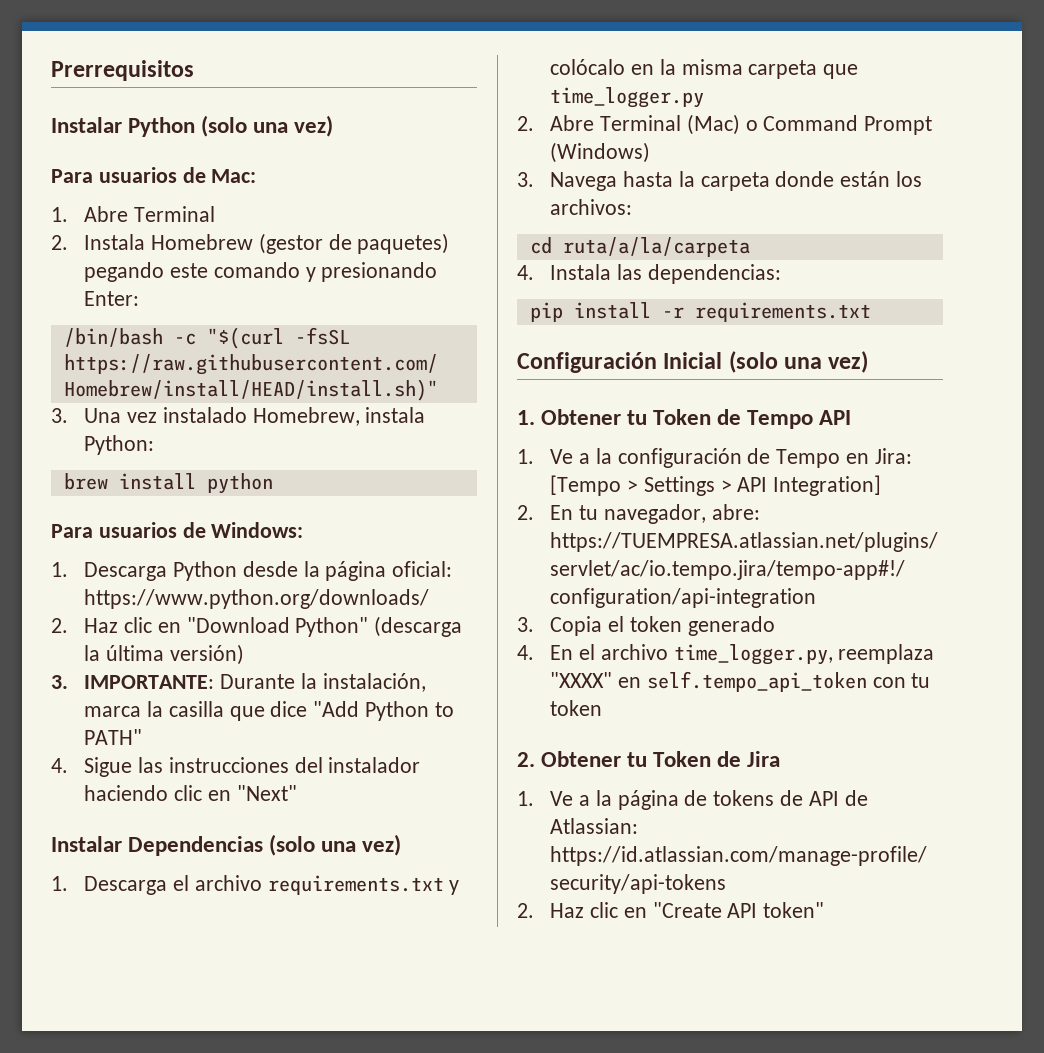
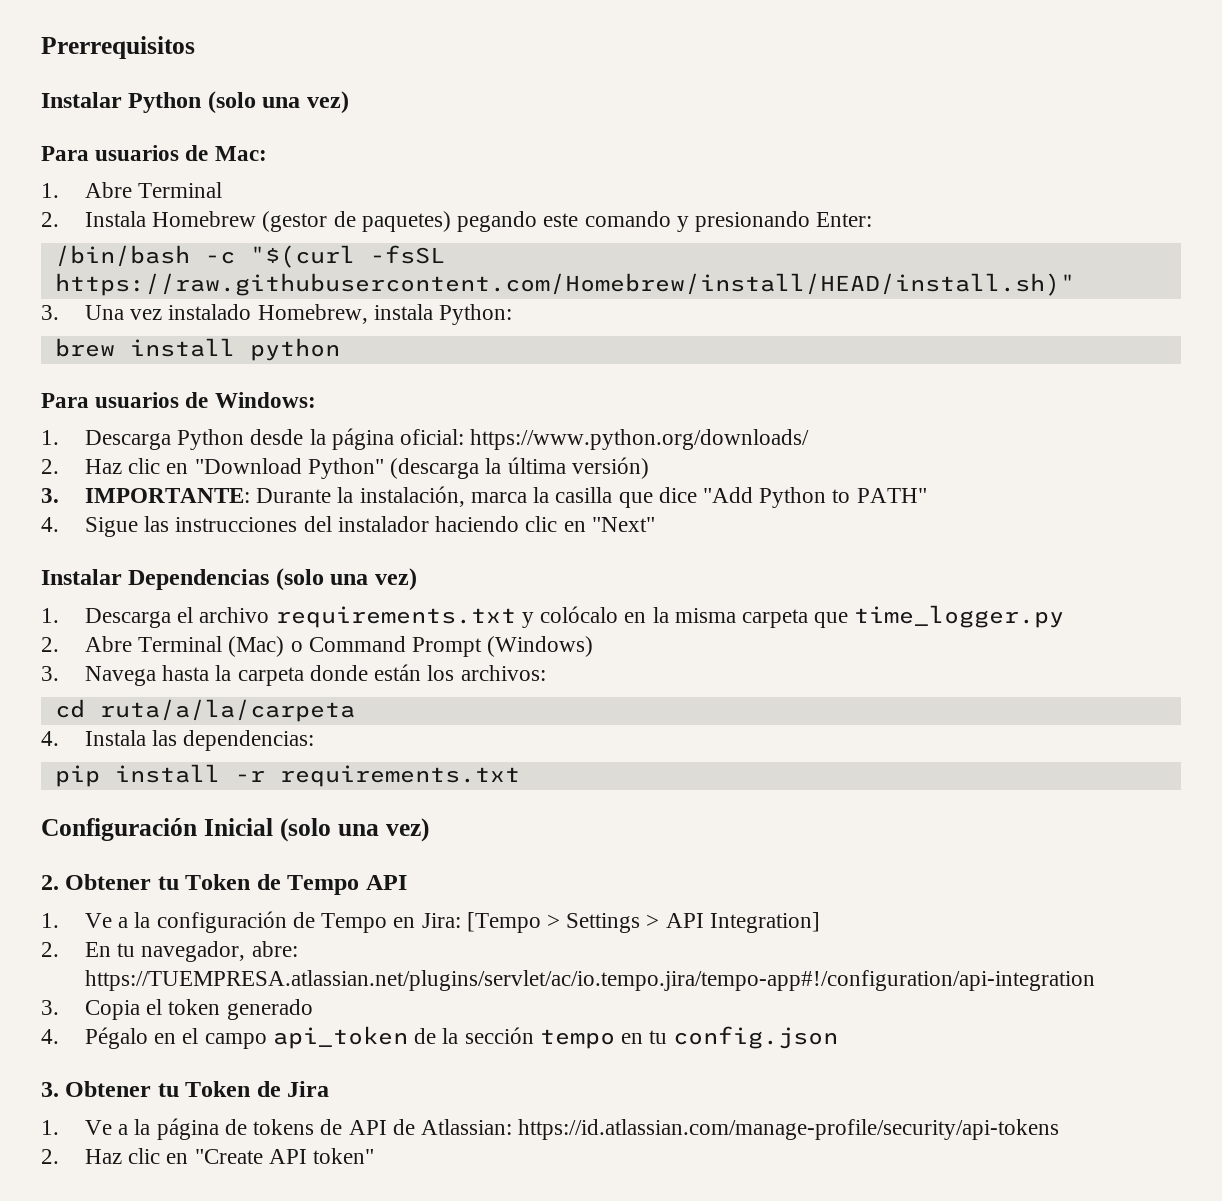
[517,410,535,425] 1. -> [41,875,59,890] 2.
[550,644,935,665] [550,671,931,692] [550,700,603,716] [517,752,535,767] En el archivo time_logger.py, reemplaza "XXXX" en self.tempo_api_token con tu token // 2. -> [85,1026,839,1049] [41,1082,59,1097] Pégalo en el campo api_token de la sección tempo en tu config.json // 3.

